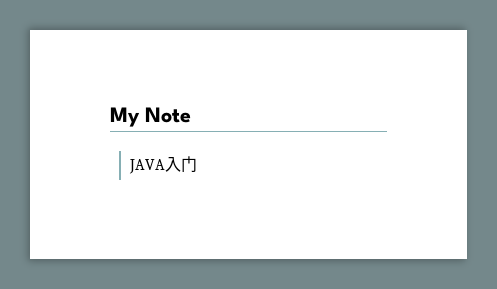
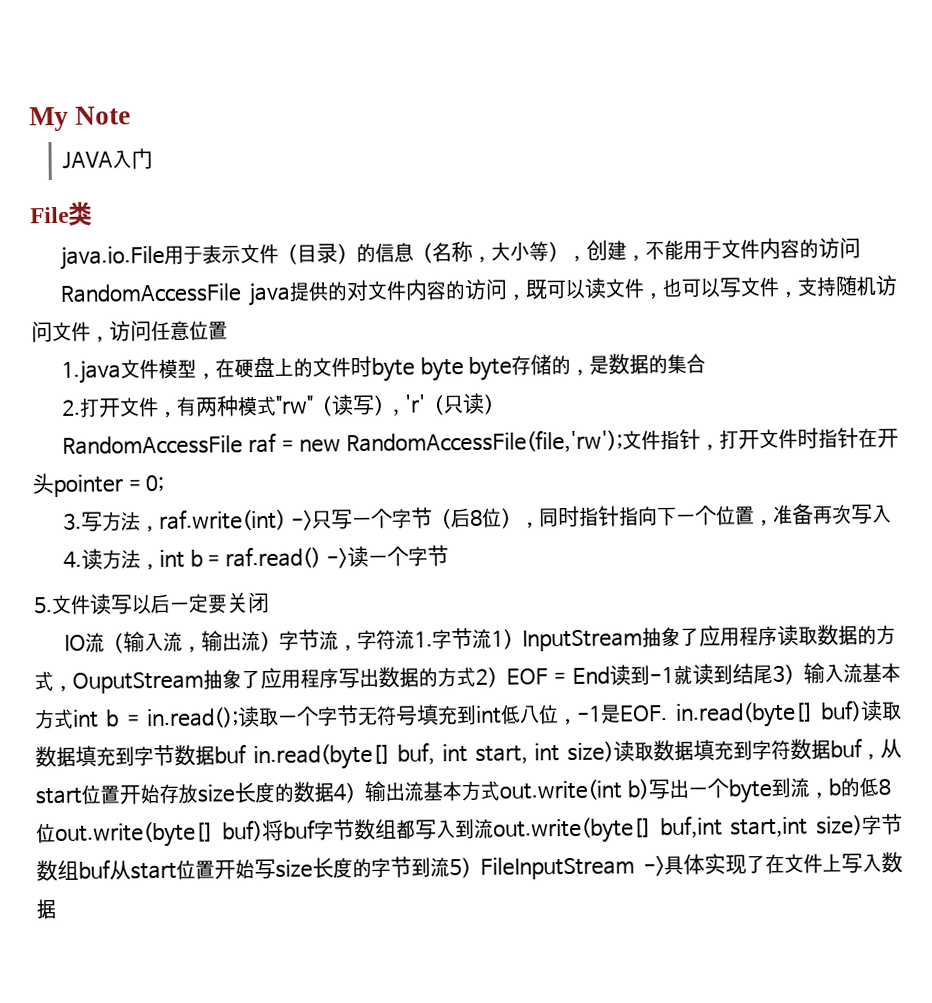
(198, 164) none -> [30,201,93,226] [59,237,861,270] [59,274,898,307] [31,320,228,343] [60,353,707,384] [60,392,504,419] [61,427,899,455] [32,473,165,498] [62,503,892,533] [62,545,449,571] [33,591,270,615] [63,624,896,654] [34,662,901,694] [35,699,902,730] [35,738,902,771] [35,776,891,805] [36,813,903,849] [36,851,903,882] [36,899,57,920] // File类 // java.io.File用于表示文件（目录）的信息（名称，大小等），创建，不能用于文件内容的访问 // RandomAccessFile java提供的对文件内容的访问，既可以读文件，也可以写文件，支持随机访问文件，访问任意位置 // 1.java文件模型，在硬盘上的文件时byte byte byte存储的，是数据的集合 // 2.打开文件，有两种模式"rw"（读写）, 'r'（只读） // RandomAccessFile raf = new RandomAccessFile(file,'rw');文件指针，打开文件时指针在开头pointer = 0; // 3.写方法，raf.write(int) ->只写一个字节（后8位），同时指针指向下一个位置，准备再次写入 // 4.读方法，int b = raf.read() ->读一个字节 // 5.文件读写以后一定要关闭 // IO流（输入流，输出流）字节流，字符流1.字节流1）InputStream抽象了应用程序读取数据的方式，OuputStream抽象了应用程序写出数据的方式2）EOF = End读到-1就读到结尾3）输入流基本方式int b = in.read();读取一个字节无符号填充到int低八位，-1是EOF. in.read(byte[] buf)读取数据填充到字节数据buf in.read(byte[] buf, int start, int size)读取数据填充到字符数据buf，从start位置开始存放size长度的数据4）输出流基本方式out.write(int b)写出一个byte到流，b的低8位out.write(byte[] buf)将buf字节数组都写入到流out.write(byte[] buf,int start,int size)字节数组buf从start位置开始写size长度的字节到流5）FileInputStream ->具体实现了在文件上写入数据

